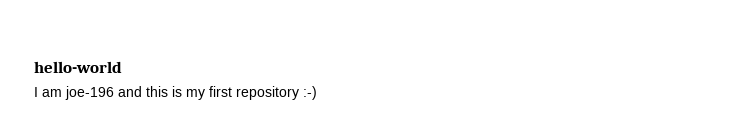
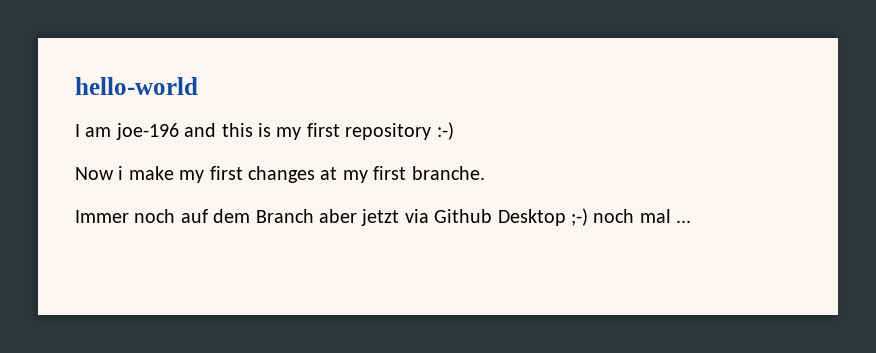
(317, 93) none -> [75,166,485,183] [75,208,692,226] // Now i make my first changes at my first branche. // Immer noch auf dem Branch aber jetzt via Github Desktop ;-) noch mal ...

